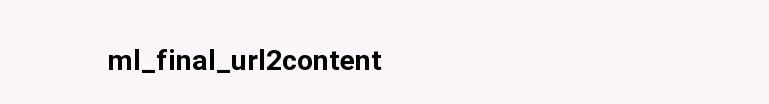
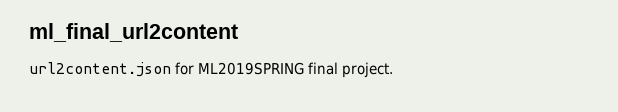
(382, 61) none -> [29,62,393,78] // url2content.json for ML2019SPRING final project.

